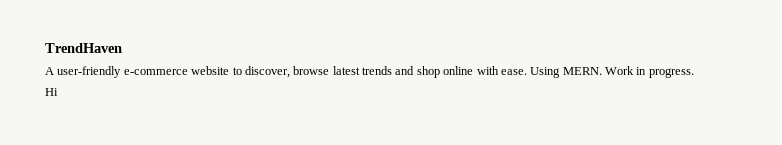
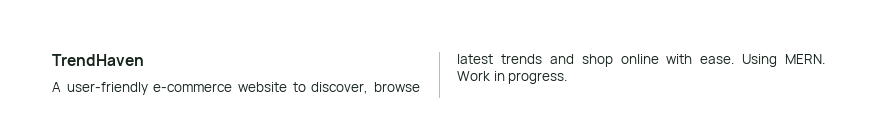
[45,88,58,96] // Hi -> (568, 78) none

